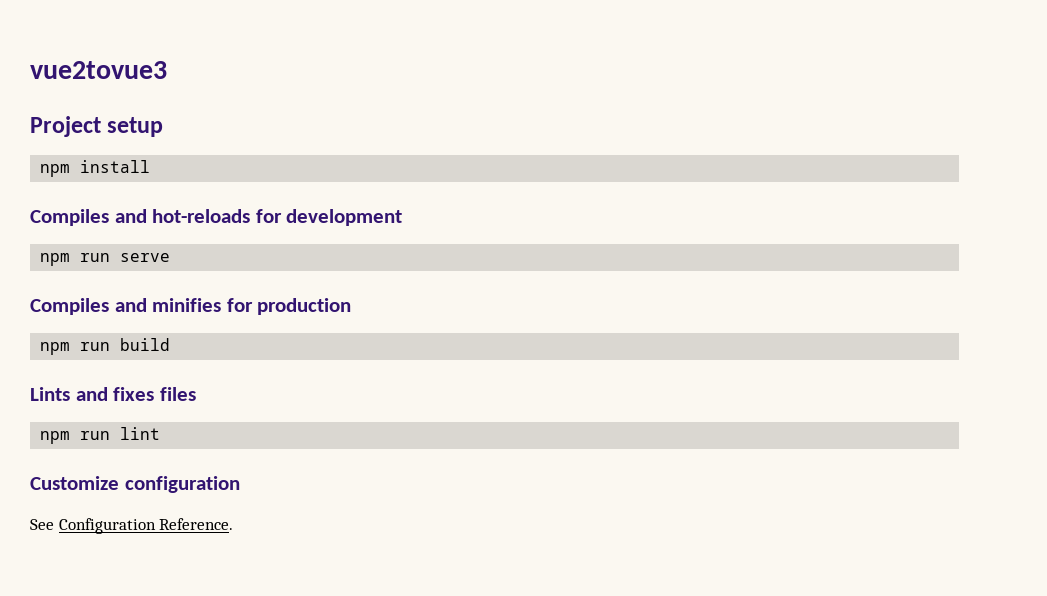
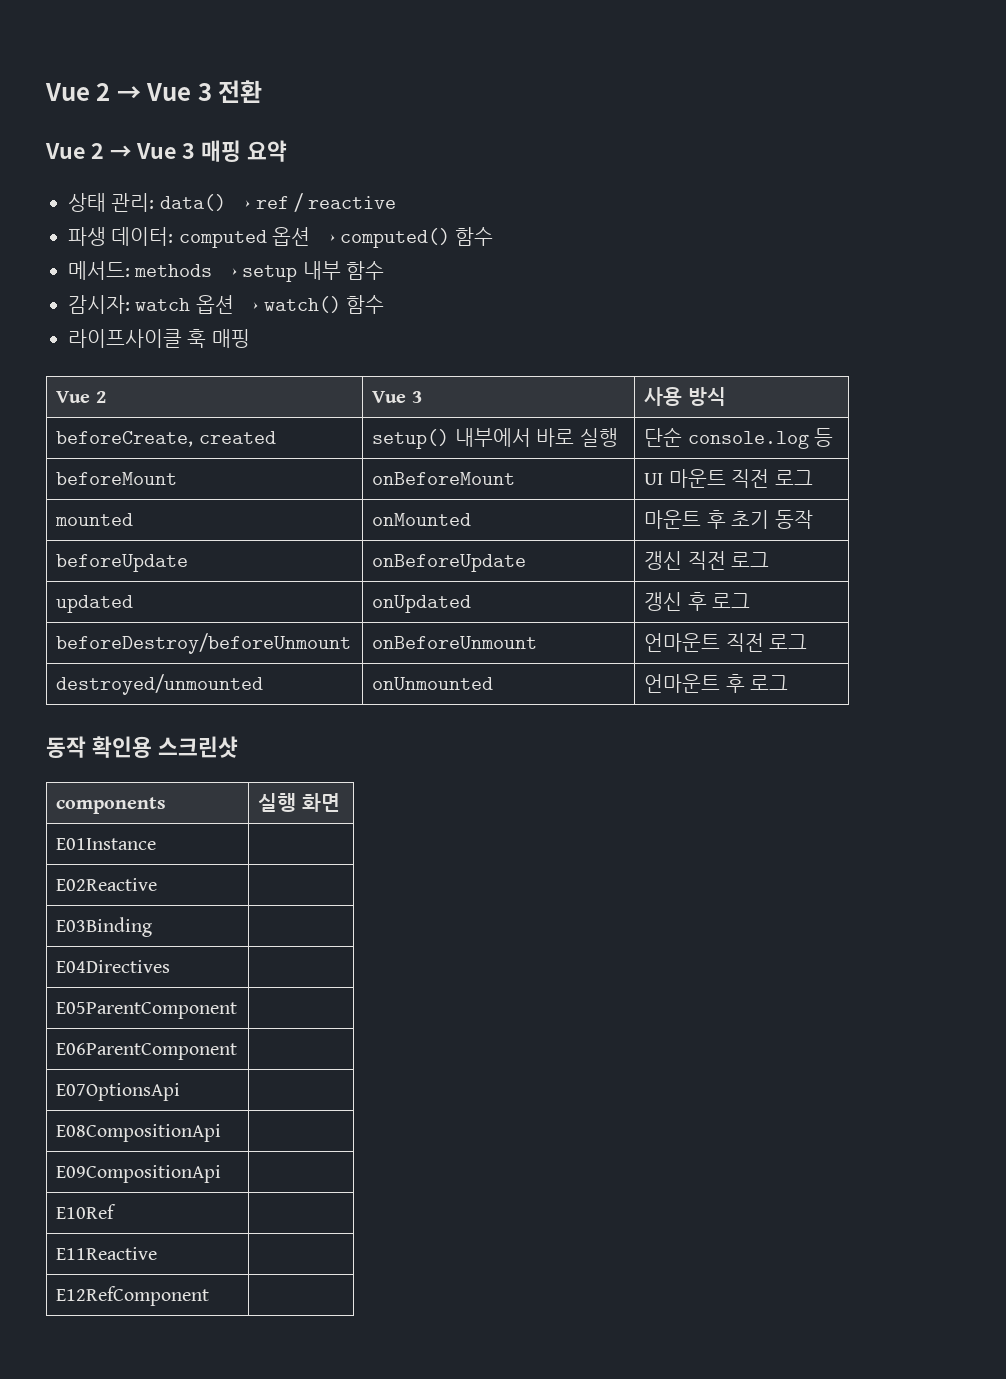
[30,61,167,79] [30,116,164,137] [40,160,151,177] [30,209,403,226] [40,253,171,266] [30,298,352,315] [40,338,171,355] [30,387,196,401] [40,427,161,444] [30,476,240,493] [30,518,234,534] vue2tovue3 // Project setup // npm install // Compiles and hot-reloads for development // npm run serve // Compiles and minifies for production // npm run build // Lints and fixes files // npm run lint // Customize configuration // See Configuration Reference. -> [45,80,263,103] [45,140,287,162] [68,193,397,212] [68,227,494,248] [68,261,384,282] [68,295,384,314] [68,329,250,348] [56,391,106,403] [372,391,422,403] [644,387,726,406] [56,431,276,447] [372,428,618,449] [644,427,834,449] [56,472,178,485] [372,472,516,485] [644,469,813,488] [55,513,134,526] [372,513,472,526] [644,510,813,529] [56,554,189,572] [372,554,527,572] [644,551,770,570] [56,595,134,613] [372,595,472,613] [644,592,751,611] [56,633,352,654] [372,636,538,649] [644,633,808,652] [56,674,264,695] [372,677,494,690] [644,674,789,693] [46,736,238,758] [56,797,167,814] [258,793,340,812] [56,838,157,850] [56,878,158,891] [56,917,153,937] [56,960,171,973] [56,1002,238,1019] [56,1043,238,1060] [56,1083,181,1101] [56,1124,222,1142] [56,1165,222,1183] [56,1204,117,1219] [56,1247,158,1260] [56,1286,210,1306] Vue 2 → Vue 3 전환 // Vue 2 → Vue 3 매핑 요약 // 상태 관리: data() → ref / reactive // 파생 데이터: computed 옵션 → computed() 함수 // 메서드: methods → setup 내부 함수 // 감시자: watch 옵션 → watch() 함수 // 라이프사이클 훅 매핑 // Vue 2 | Vue 3 | 사용 방식 // beforeCreate, created | setup() 내부에서 바로 실행 | 단순 console.log 등 // beforeMount | onBeforeMount | UI 마운트 직전 로그 // mounted | onMounted | 마운트 후 초기 동작 // beforeUpdate | onBeforeUpdate | 갱신 직전 로그 // updated | onUpdated | 갱신 후 로그 // beforeDestroy/beforeUnmount | onBeforeUnmount | 언마운트 직전 로그 // destroyed/unmounted | onUnmounted | 언마운트 후 로그 // 동작 확인용 스크린샷 // components | 실행 화면 // E01Instance | // E02Reactive | // E03Binding | // E04Directives | // E05ParentComponent | // E06ParentComponent | // E07OptionsApi | // E08CompositionApi | // E09CompositionApi | // E10Ref | // E11Reactive | // E12RefComponent |

